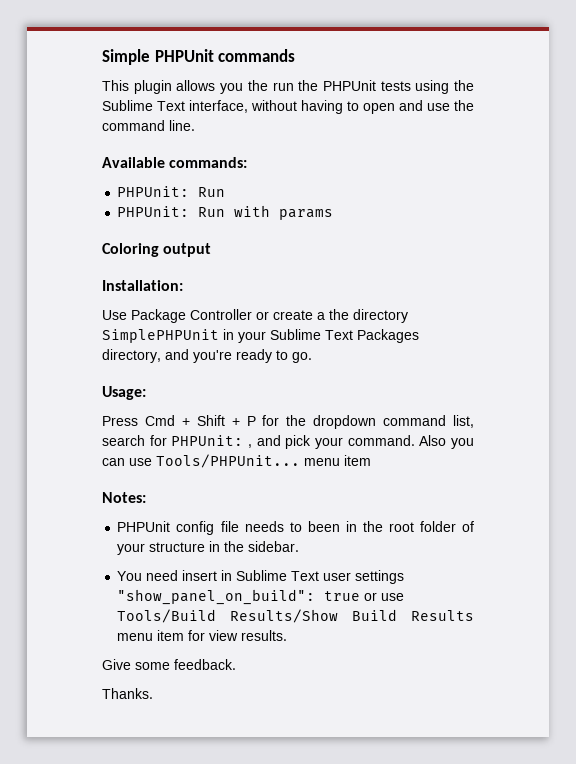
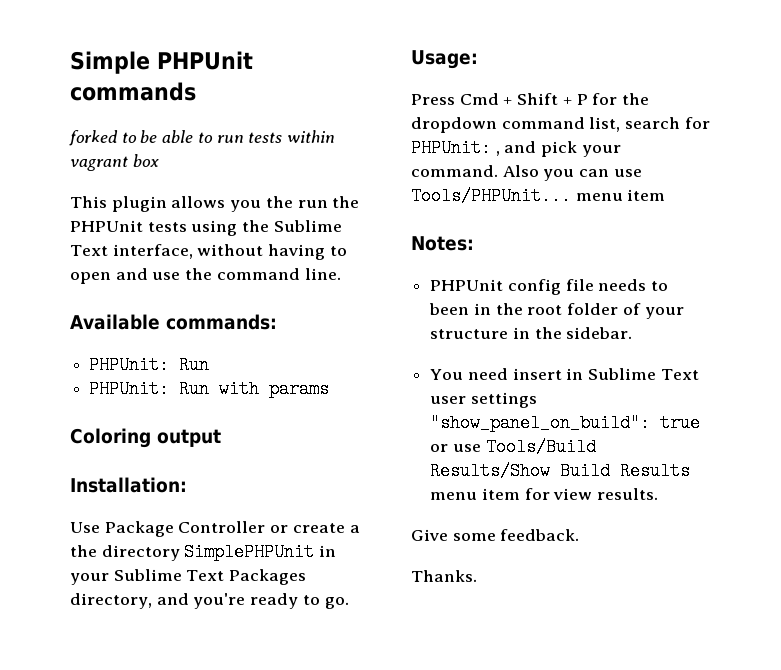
(296, 55) none -> [69,130,336,146] [70,154,159,171] // forked to be able to run tests within vagrant box

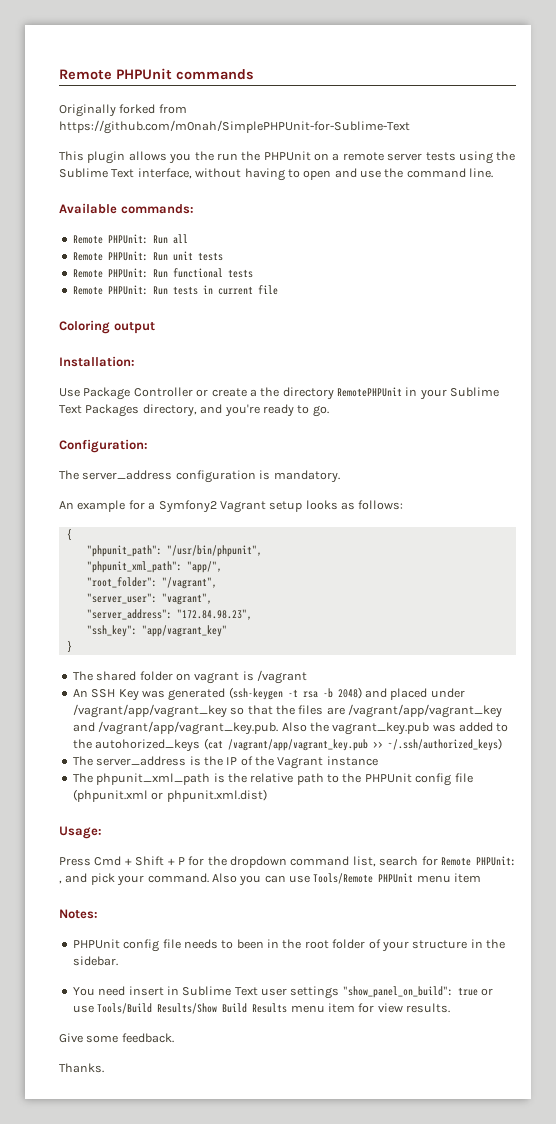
[70,51,150,74] Simple -> [59,69,112,80] Remote
[69,130,336,146] [70,154,159,171] forked to be able to run tests within vagrant box -> [59,104,187,117] [59,120,410,134] Originally forked from https://github.com/m0nah/SimplePHPUnit-for-Sublime-Text
(143, 226) none -> [314,152,423,161] on a remote server
[89,356,210,374] [89,380,330,398] PHPUnit: Run // PHPUnit: Run with params -> [72,234,188,244] [72,251,223,261] [72,268,253,278] [72,285,278,295] Remote PHPUnit: Run all // Remote PHPUnit: Run unit tests // Remote PHPUnit: Run functional tests // Remote PHPUnit: Run tests in current file
[184,543,315,561] SimplePHPUnit -> [337,387,402,397] RemotePHPUnit
(349, 603) none -> [59,439,148,453] [59,470,340,483] [59,500,404,513] [66,529,72,540] [86,545,262,557] [86,561,222,573] [86,577,217,589] [86,593,212,605] [86,609,252,620] [86,625,227,637] [66,641,72,652] [72,670,307,684] [72,687,465,701] [72,704,502,718] [72,721,509,735] [72,738,502,752] [72,756,378,769] [72,773,473,786] [72,789,267,802] // Configuration: // The server_address configuration is mandatory. // An example for a Symfony2 Vagrant setup looks as follows: // { // "phpunit_path": "/usr/bin/phpunit", // "phpunit_xml_path": "app/", // "root_folder": "/vagrant", // "server_user": "vagrant", // "server_address": "172.84.98.23", // "ssh_key": "app/vagrant_key" // } // The shared folder on vagrant is /vagrant // An SSH Key was generated (ssh-keygen -t rsa -b 2048) and placed under /vagrant/app/vagrant_key so that the files are /vagrant/app/vagrant_key and /vagrant/app/vagrant_key.pub. Also the vagrant_key.pub was added to the autohorized_keys (cat /vagrant/app/vagrant_key.pub >> ~/.ssh/authorized_keys) // The server_address is the IP of the Vagrant instance // The phpunit_xml_path is the relative path to the PHPUnit config file (phpunit.xml or phpunit.xml.dist)
(710, 123) none -> [440,857,471,866] Remote
[411,187,571,205] Tools/PHPUnit... -> [313,873,414,884] Tools/Remote PHPUnit

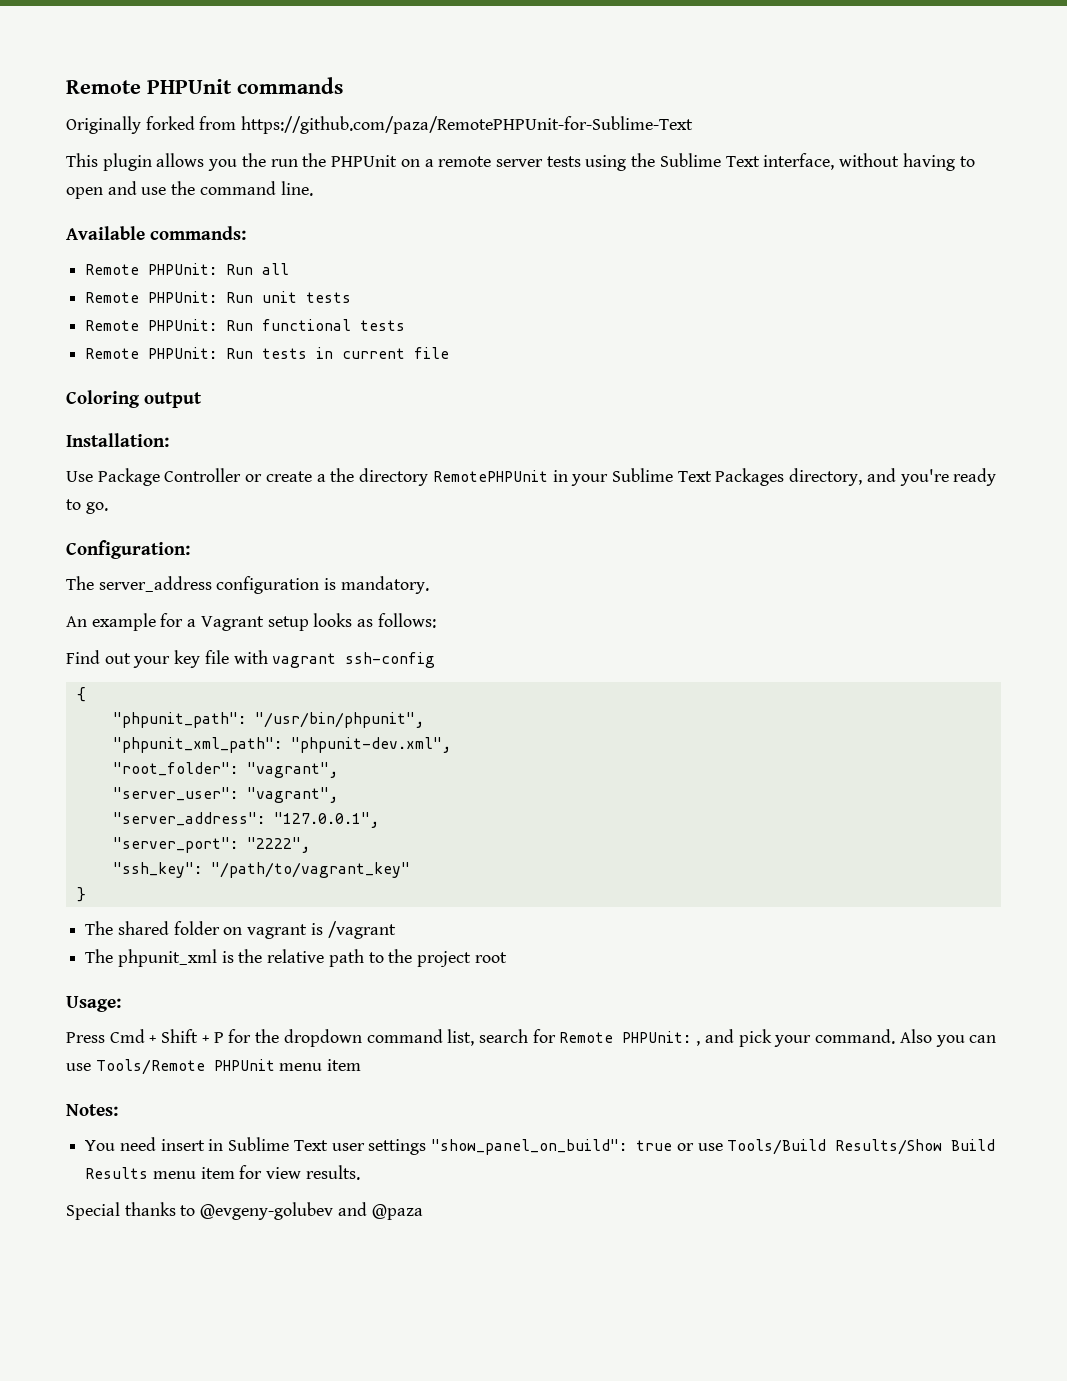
[59,120,410,134] https://github.com/m0nah/SimplePHPUnit-for-Sublime-Text -> [241,116,694,134] https://github.com/paza/RemotePHPUnit-for-Sublime-Text
[158,500,217,513] Symfony2 -> (197, 623) none
(404, 505) none -> [66,650,436,668] // Find out your key file with vagrant ssh-config
[186,561,222,573] "app/", -> [290,737,451,753] "phpunit-dev.xml",
[161,577,217,589] "/vagrant", -> [246,762,338,778] "vagrant",
[176,609,252,620] "172.84.98.23", -> [273,812,379,828] [112,837,310,853] "127.0.0.1", // "server_port": "2222",
[141,625,227,637] "app/vagrant_key" -> [210,862,410,878] "/path/to/vagrant_key"
[72,687,465,701] [72,704,502,718] [72,721,509,735] [72,738,502,752] [72,756,378,769] [72,773,211,785] An SSH Key was generated (ssh-keygen -t rsa -b 2048) and placed under /vagrant/app/vagrant_key so that the files are /vagrant/app/vagrant_key and /vagrant/app/vagrant_key.pub. Also the vagrant_key.pub was added to the autohorized_keys (cat /vagrant/app/vagrant_key.pub >> ~/.ssh/authorized_keys) // The server_address is the IP of the Vagrant instance // The phpunit_xml_path -> [85,949,217,967] The phpunit_xml
[364,773,473,786] [72,789,267,802] PHPUnit config file (phpunit.xml or phpunit.xml.dist) -> [417,951,507,967] project root
[72,939,505,952] [72,956,118,966] // PHPUnit config file needs to been in the root folder of your structure in the sidebar. -> (118, 1110) none
[59,1033,174,1043] [59,1063,104,1073] Give some feedback. // Thanks. -> [66,1202,423,1220] Special thanks to @evgeny-golubev and @paza

